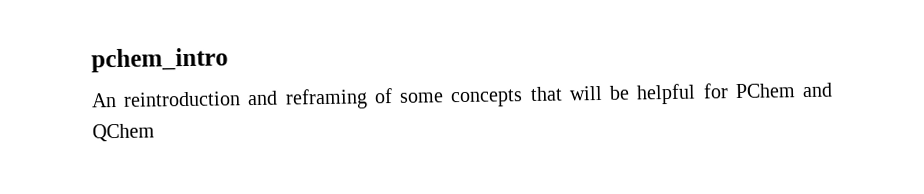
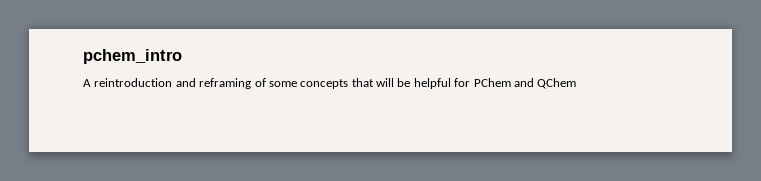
[91,93,117,108] An -> [83,79,91,87] A

